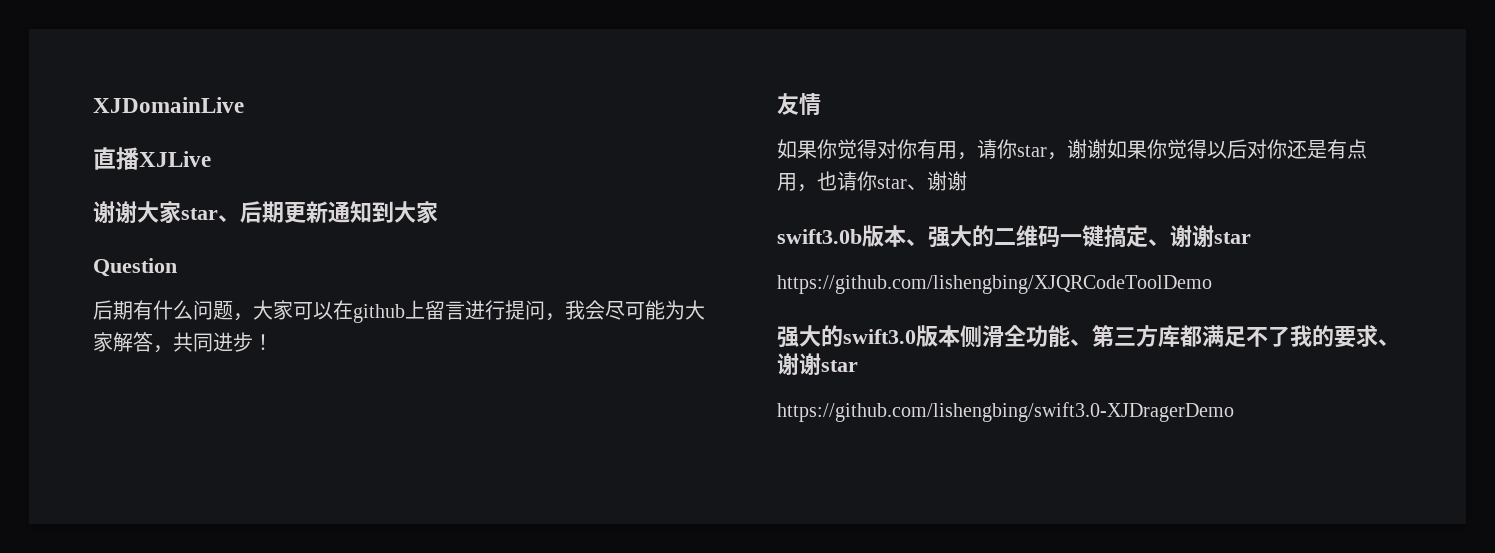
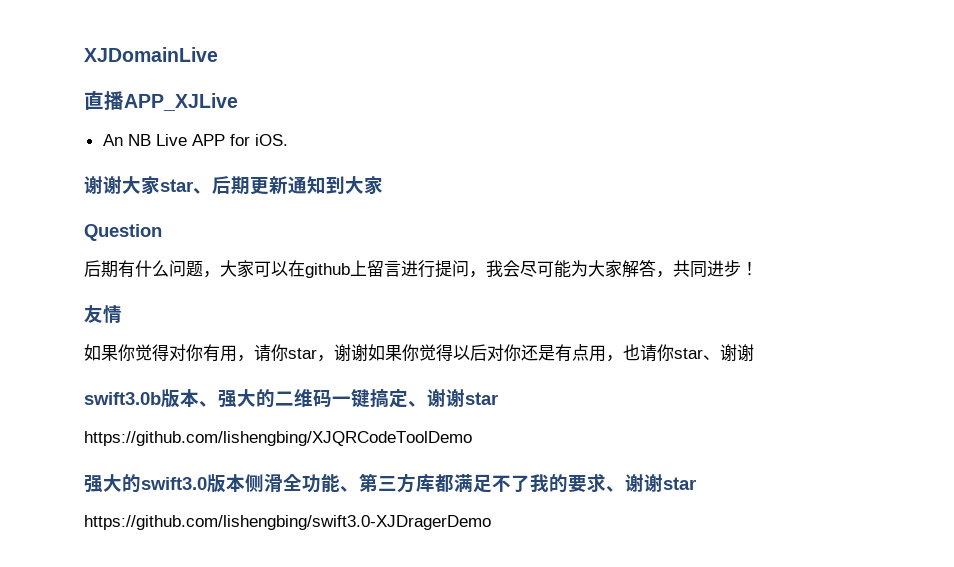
[139,151,211,167] XJLive -> [124,93,238,111] [102,134,288,146] APP_XJLive // An NB Live APP for iOS.

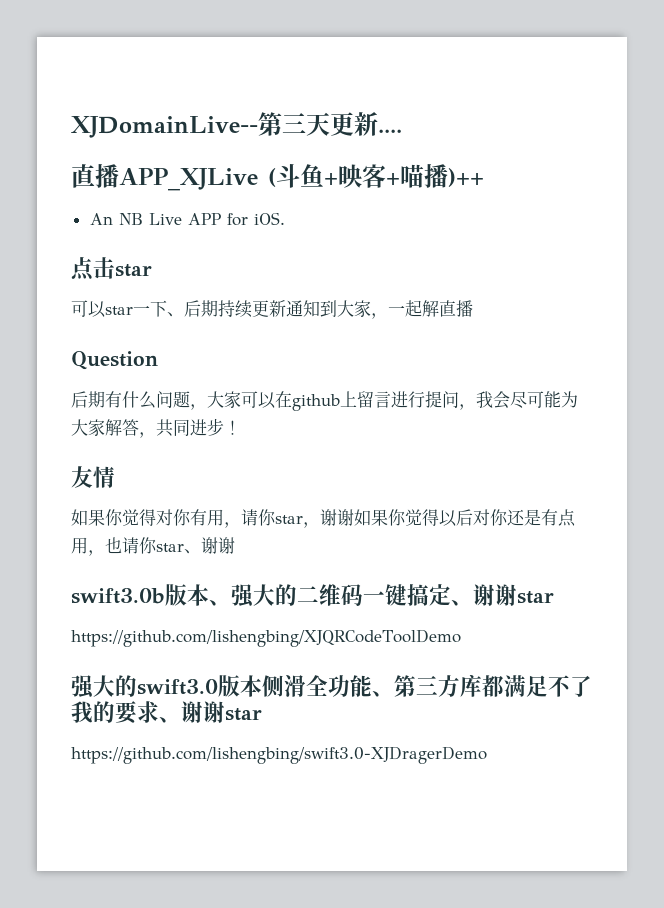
[84,47,218,62] [84,91,238,111] XJDomainLive // 直播APP_XJLive -> [71,112,402,138] [71,164,484,191] XJDomainLive--第三天更新.... // 直播APP_XJLive (斗鱼+映客+喵播)++
[84,176,250,195] 谢谢大家star、后期 -> [71,257,152,281] [71,300,252,318] 点击star // 可以star一下、后期持续
(383, 185) none -> [371,300,473,319] ，一起解直播

